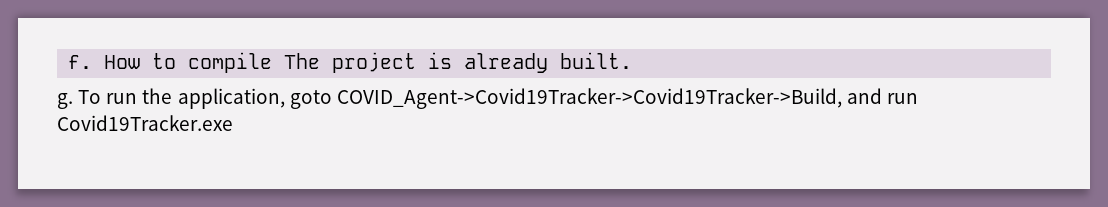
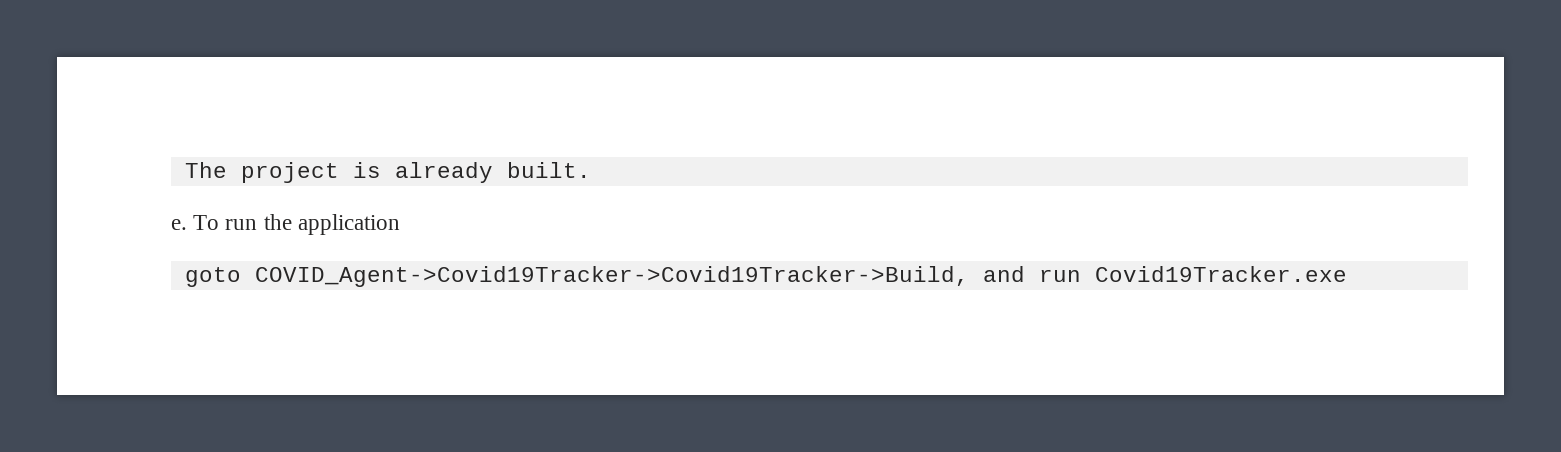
[68,52,273,73] f. How to compile -> (184, 170) none
[57,93,73,109] g. -> [171,219,187,230] e.
[177,88,285,109] application, -> [297,214,400,235] application //

